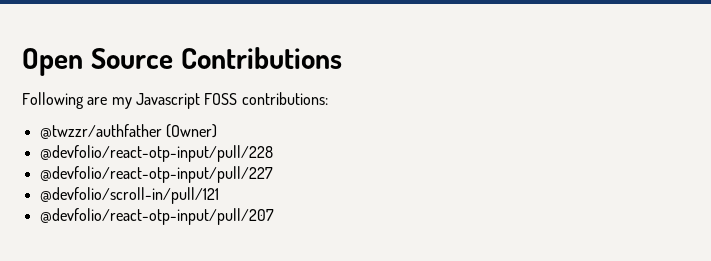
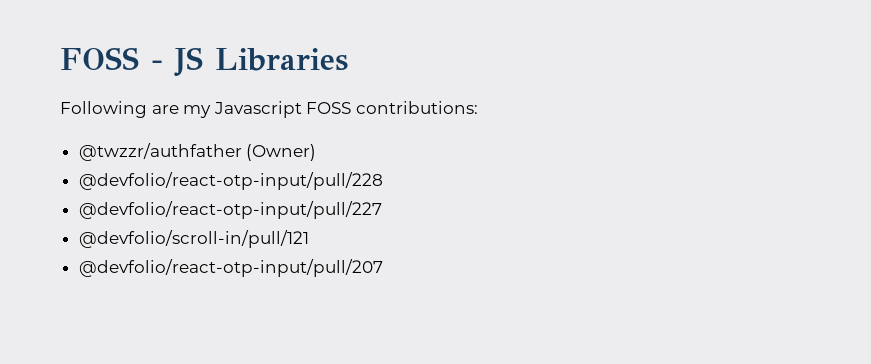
[22,47,342,76] Open Source Contributions -> [60,47,348,77] FOSS - JS Libraries

